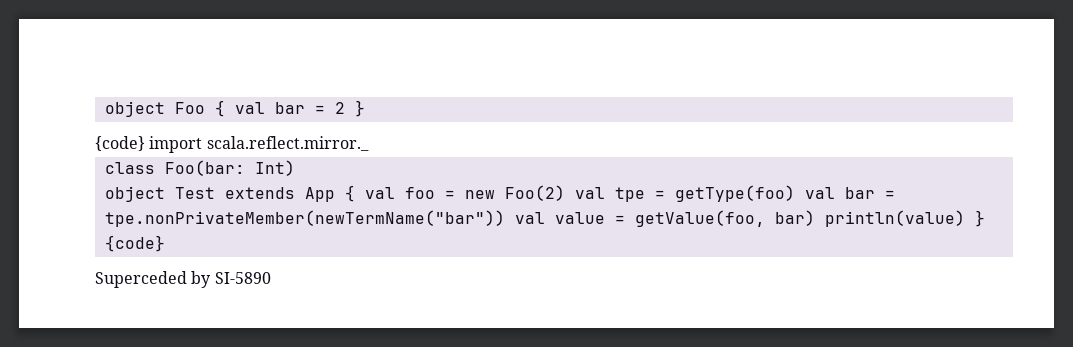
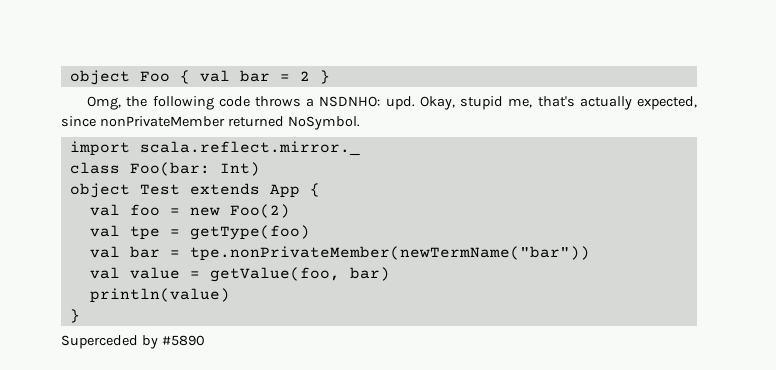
[95,136,145,151] {code} -> [87,96,697,110] [61,116,360,130] Omg, the following code throws a NSDNHO: upd. Okay, stupid me, that's actually expected, since nonPrivateMember returned NoSymbol. //
(355, 193) none -> (320, 190) //
(565, 193) none -> (290, 211) //
(795, 193) none -> (310, 232) //
(505, 218) none -> (590, 253) //
(815, 218) none -> (390, 274) //
[974,210,985,227] [104,235,165,252] } {code} -> [69,309,80,323] // }
[214,272,271,284] SI-5890 -> [161,335,205,346] #5890

